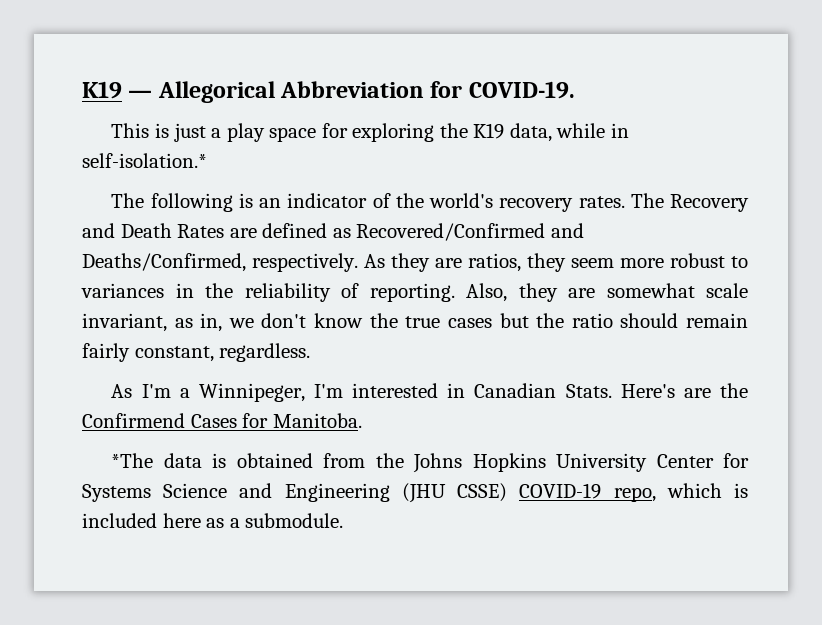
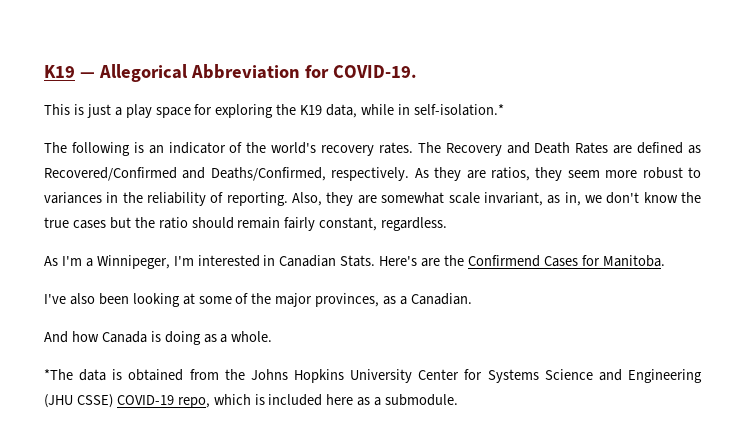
(362, 420) none -> [44,293,472,307] [44,331,273,345] // I've also been looking at some of the major provinces, as a Canadian. // And how Canada is doing as a whole.

